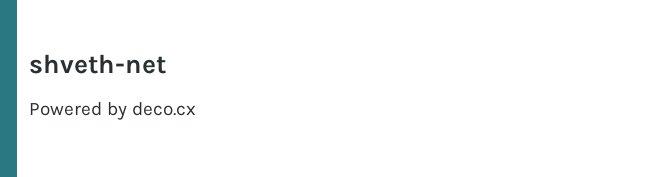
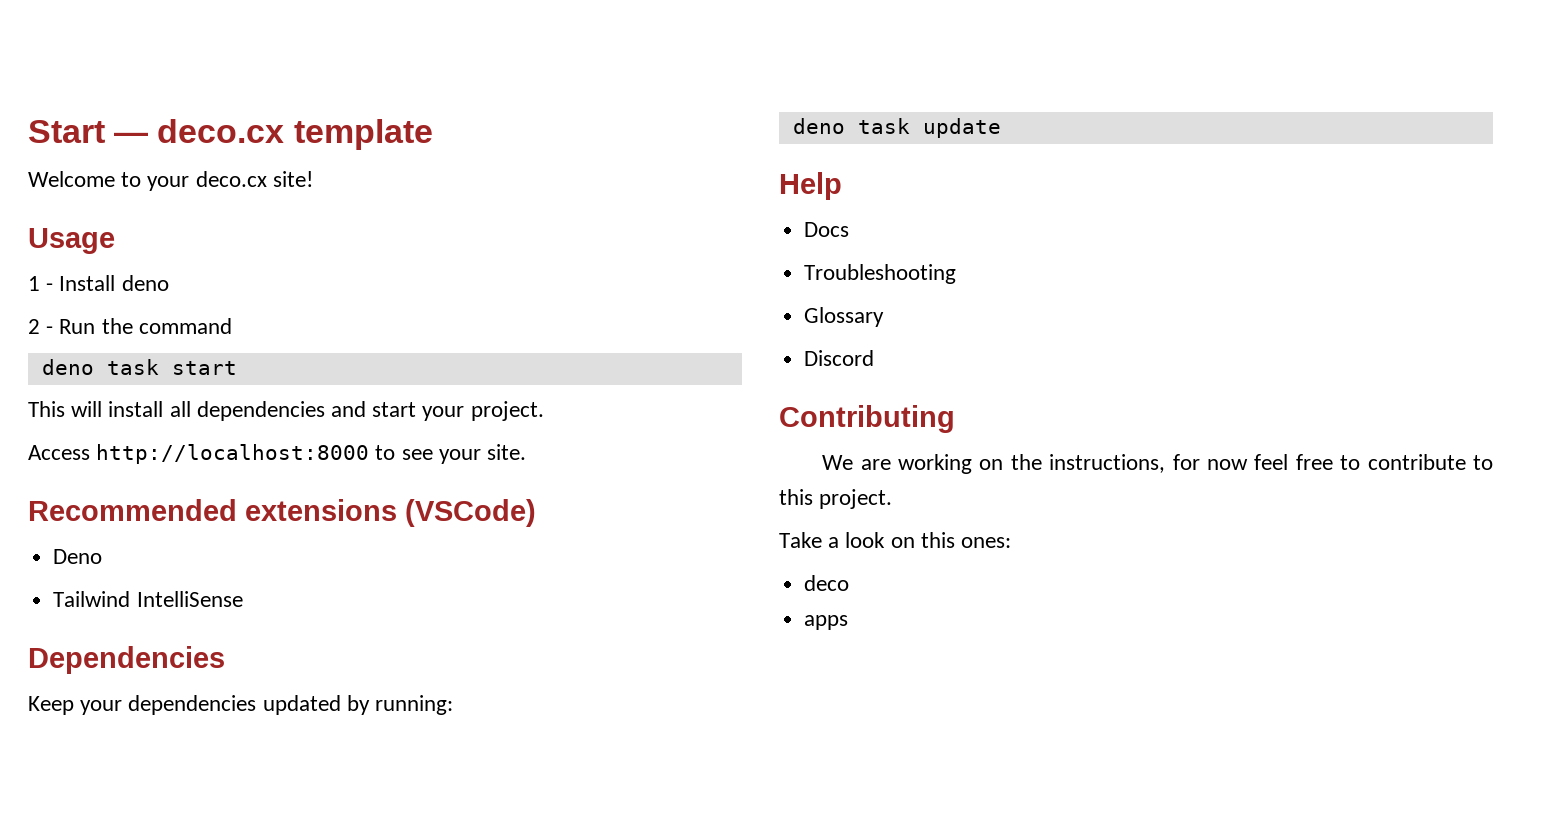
[29,54,166,74] [29,102,197,120] shveth-net // Powered by deco.cx -> [28,119,433,150] [28,171,313,191] [28,228,115,254] [28,275,169,291] [28,318,232,334] [41,359,237,375] [28,401,544,421] [28,444,527,464] [28,499,536,527] [53,549,103,564] [53,591,243,607] [28,646,225,674] [28,695,454,715] [792,118,1001,138] [779,172,842,200] [804,222,850,237] [804,264,957,284] [804,307,885,327] [804,350,875,366] [779,405,955,433] [822,454,1493,474] [779,489,893,509] [779,532,1012,548] [804,575,850,591] [804,615,849,630] Start — deco.cx template // Welcome to your deco.cx site! // Usage // 1 - Install deno // 2 - Run the command // deno task start // This will install all dependencies and start your project. // Access http://localhost:8000 to see your site. // Recommended extensions (VSCode) // Deno // Tailwind IntelliSense // Dependencies // Keep your dependencies updated by running: // deno task update // Help // Docs // Troubleshooting // Glossary // Discord // Contributing // We are working on the instructions, for now feel free to contribute to this project. // Take a look on this ones: // deco // apps

